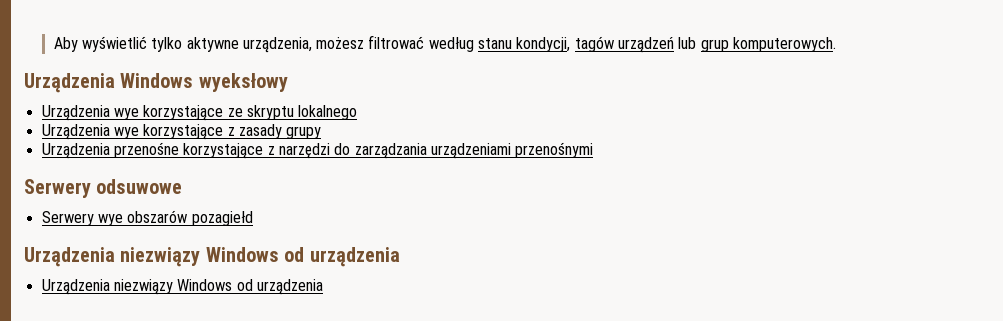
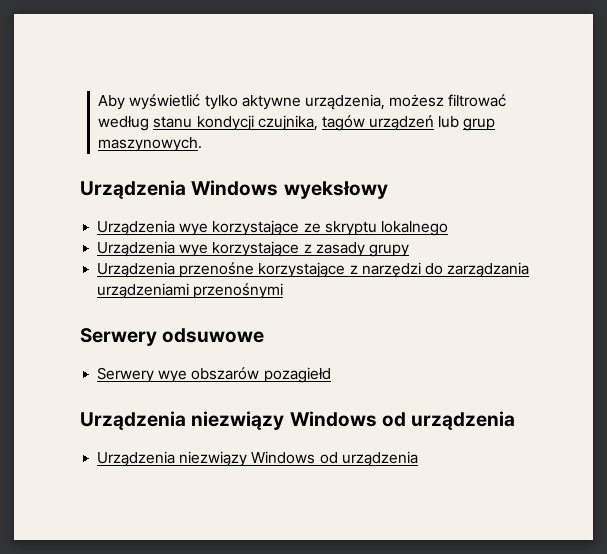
[516,37,571,52] kondycji, -> [196,115,318,131] kondycji czujnika,
[733,37,837,52] komputerowych. -> [98,137,203,152] maszynowych.

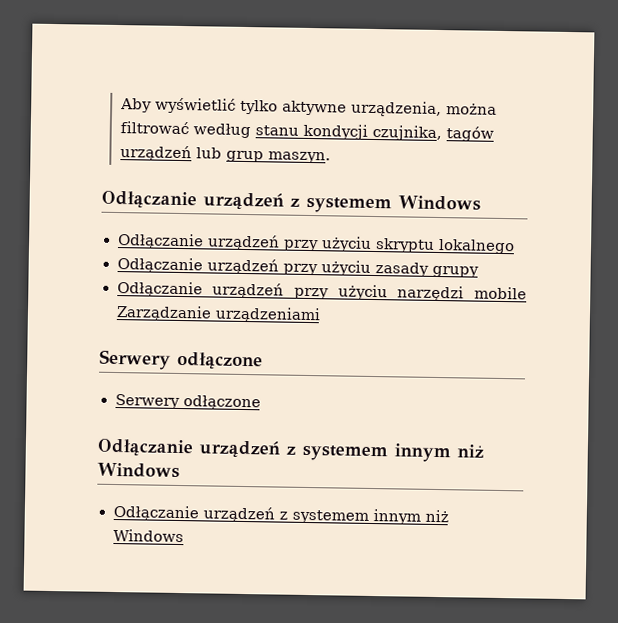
[389,94,445,107] możesz -> [445,103,497,115] można
[98,137,203,152] [80,180,388,199] [97,220,448,236] [97,241,409,257] [97,262,530,278] maszynowych. // Urządzenia Windows wyeksłowy // Urządzenia wye korzystające ze skryptu lokalnego // Urządzenia wye korzystające z zasady grupy // Urządzenia przenośne korzystające z narzędzi do zarządzania -> [267,151,331,164] [101,190,481,214] [116,233,515,255] [116,257,479,278] [116,281,527,302] [115,305,212,322] maszyn. // Odłączanie urządzeń z systemem Windows // Odłączanie urządzeń przy użyciu skryptu lokalnego // Odłączanie urządzeń przy użyciu zasady grupy // Odłączanie urządzeń przy użyciu narzędzi mobile Zarządzanie
[193,283,284,299] [80,328,265,346] [97,367,331,383] [80,411,516,430] [97,451,418,467] przenośnymi // Serwery odsuwowe // Serwery wye obszarów pozagiełd // Urządzenia niezwiązy Windows od urządzenia // Urządzenia niezwiązy Windows od urządzenia -> [99,349,263,371] [114,393,261,411] [97,438,484,463] [97,462,180,479] [112,504,449,525] [112,528,184,543] // Serwery odłączone // Serwery odłączone // Odłączanie urządzeń z systemem innym niż Windows // Odłączanie urządzeń z systemem innym niż Windows

